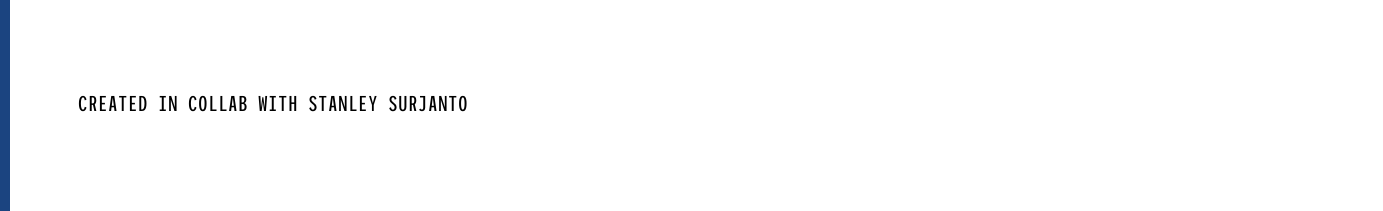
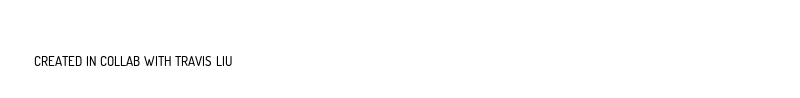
[308,95,468,112] STANLEY SURJANTO -> [175,56,232,66] TRAVIS LIU

